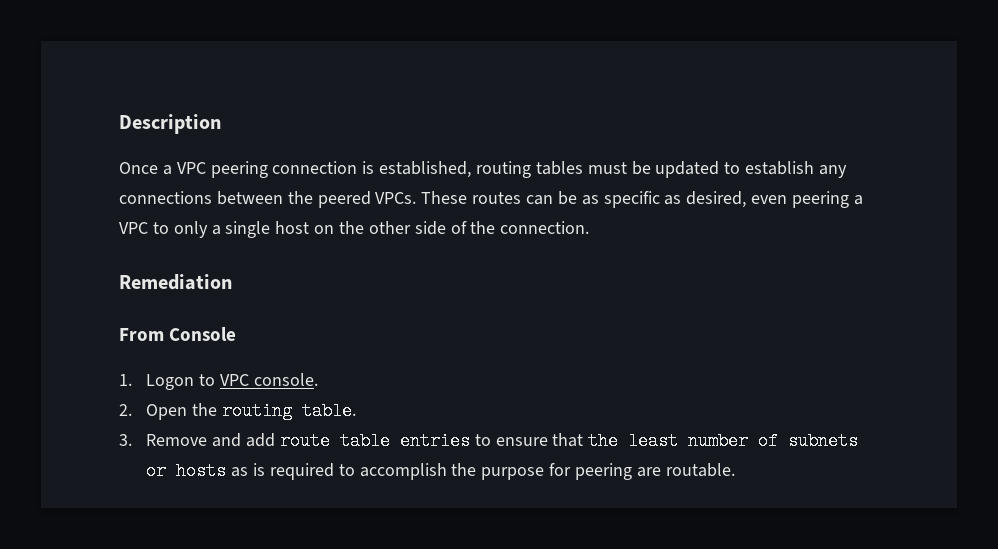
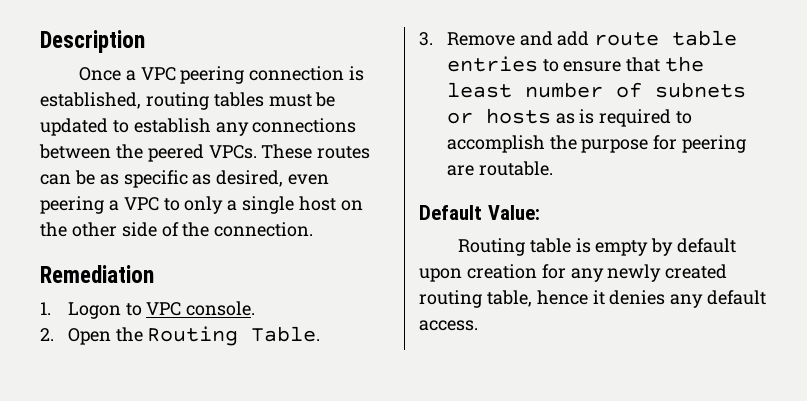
[119,327,237,341] // From Console -> (154, 274) none
[221,402,356,420] routing table. -> [147,326,321,346] Routing Table.
(735, 470) none -> [419,205,540,220] [457,238,737,256] [419,264,728,282] [419,290,767,308] [419,320,478,331] // Default Value: // Routing table is empty by default upon creation for any newly created routing table, hence it denies any default access.

